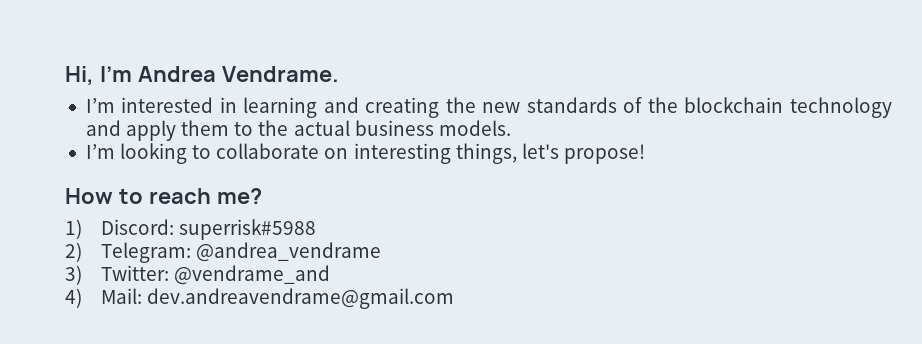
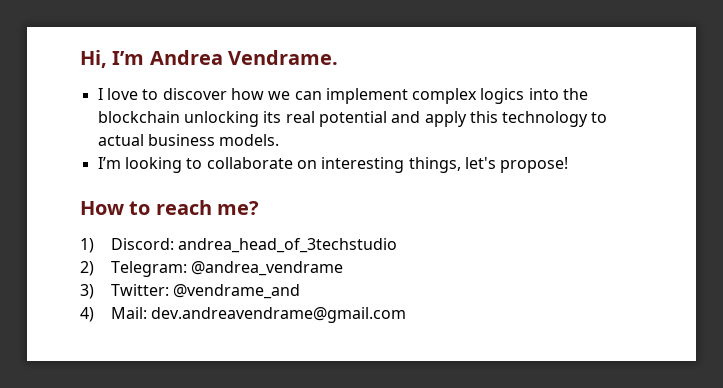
[85,97,892,118] [85,120,289,141] I’m interested in learning and creating the new standards of the blockchain technology and apply them to the -> [97,88,589,104] [97,111,608,127] I love to discover how we can implement complex logics into the blockchain unlocking its real potential and apply this technology to
[178,219,316,240] superrisk#5988 -> [178,238,398,253] andrea_head_of_3techstudio

